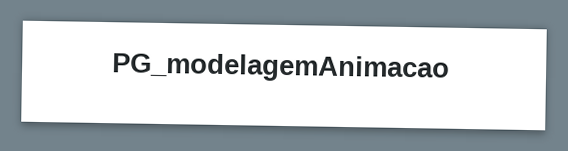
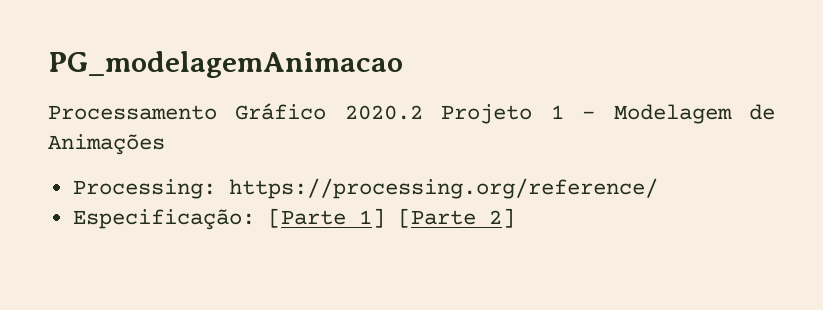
(450, 68) none -> [48,103,776,124] [48,134,165,155] [72,178,658,199] [72,208,515,230] // Processamento Gráfico 2020.2 Projeto 1 - Modelagem de Animações // Processing: https://processing.org/reference/ // Especificação: [Parte 1] [Parte 2]

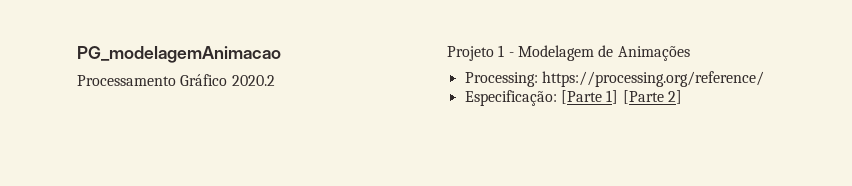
(423, 112) none -> (275, 80) //

